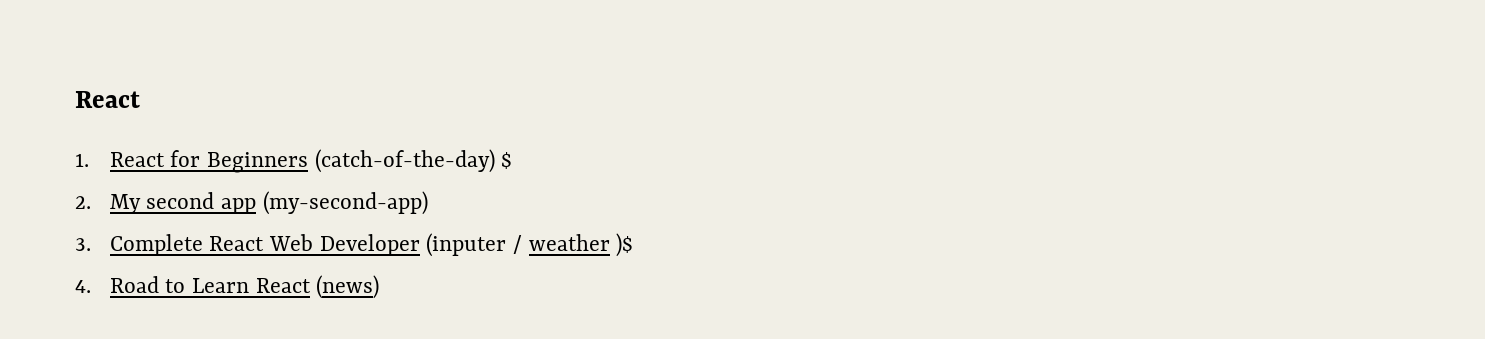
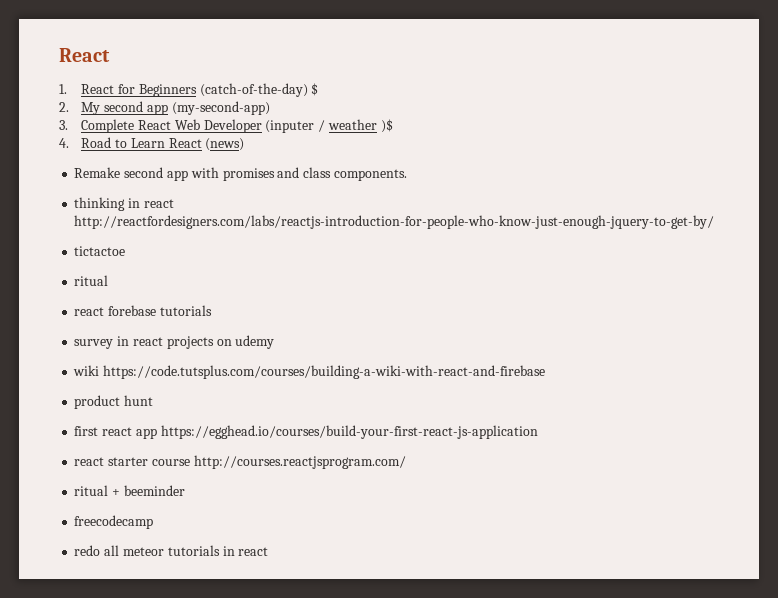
(380, 287) none -> [74,167,407,181] [74,197,174,211] [74,215,715,229] [74,246,126,256] [74,275,109,286] [74,305,212,316] [74,335,275,349] [73,365,546,379] [74,395,154,409] [74,425,538,439] [74,455,406,469] [74,485,185,496] [74,515,154,529] [74,545,269,556] // Remake second app with promises and class components. // thinking in react http://reactfordesigners.com/labs/reactjs-introduction-for-people-who-know-just-enough-jquery-to-get-by/ // tictactoe // ritual // react forebase tutorials // survey in react projects on udemy // wiki https://code.tutsplus.com/courses/building-a-wiki-with-react-and-firebase // product hunt // first react app https://egghead.io/courses/build-your-first-react-js-application // react starter course http://courses.reactjsprogram.com/ // ritual + beeminder // freecodecamp // redo all meteor tutorials in react

